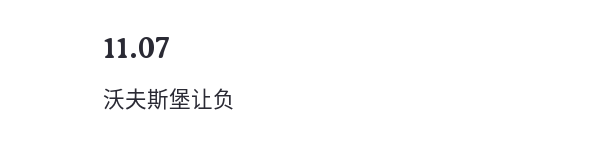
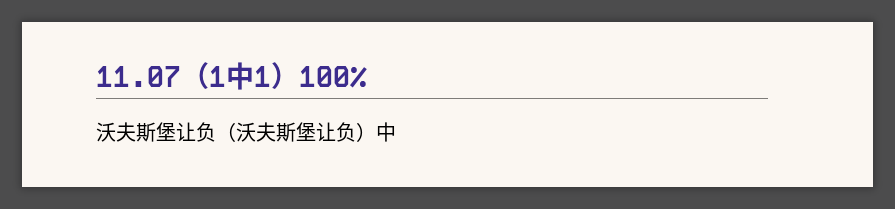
[103,88,235,110] // 沃夫斯堡让负 -> [181,62,367,90] [96,122,396,142] （1中1）100% // 沃夫斯堡让负（沃夫斯堡让负）中

